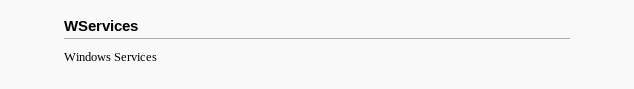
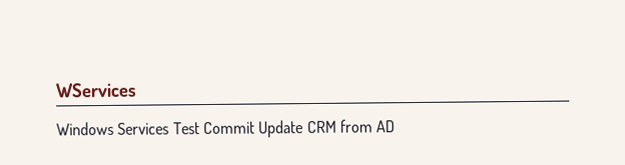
(158, 57) none -> [172,119,396,138] Test Commit Update CRM from AD

